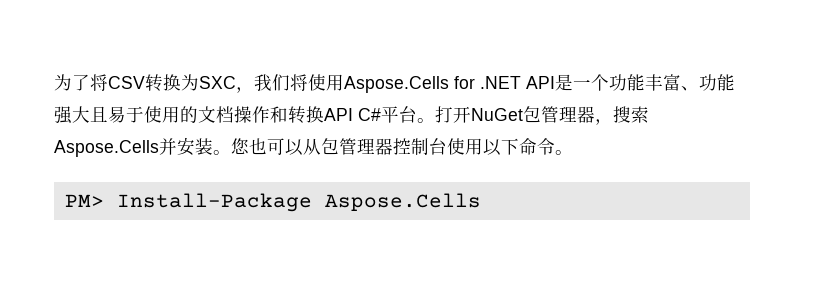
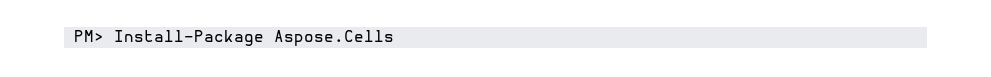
[54,74,735,93] [54,106,649,125] [54,137,573,157] 为了将CSV转换为SXC，我们将使用Aspose.Cells for .NET API是一个功能丰富、功能强大且易于使用的文档操作和转换API C#平台。打开NuGet包管理器，搜索Aspose.Cells并安装。您也可以从包管理器控制台使用以下命令。 // -> (74, 36) none

